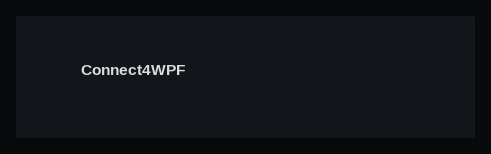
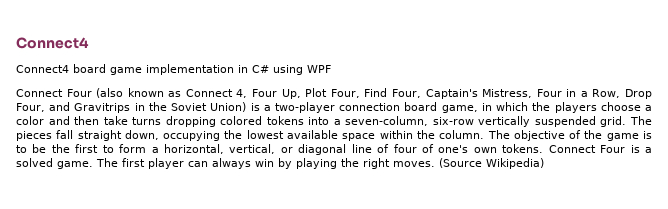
[81,65,185,75] Connect4WPF -> [16,37,89,49] [16,64,331,75] [16,88,652,99] [16,102,652,113] [16,116,652,127] [16,130,652,141] [16,144,653,155] [16,158,544,169] Connect4 // Connect4 board game implementation in C# using WPF // Connect Four (also known as Connect 4, Four Up, Plot Four, Find Four, Captain's Mistress, Four in a Row, Drop Four, and Gravitrips in the Soviet Union) is a two-player connection board game, in which the players choose a color and then take turns dropping colored tokens into a seven-column, six-row vertically suspended grid. The pieces fall straight down, occupying the lowest available space within the column. The objective of the game is to be the first to form a horizontal, vertical, or diagonal line of four of one's own tokens. Connect Four is a solved game. The first player can always win by playing the right moves. (Source Wikipedia)

